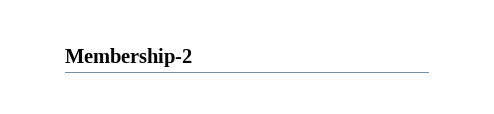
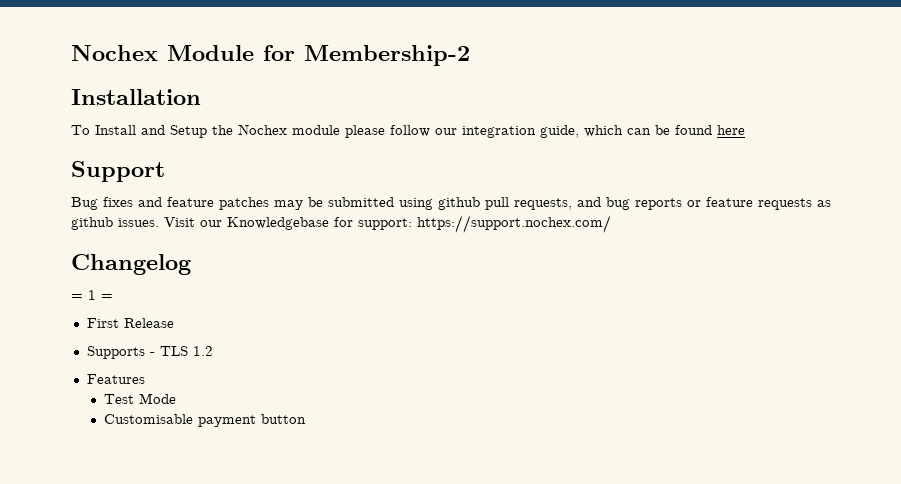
[65,48,192,67] Membership-2 -> [71,45,470,66] [71,89,201,105] [71,124,745,138] [71,161,165,182] [71,197,831,210] [71,215,611,233] [71,254,191,275] [71,290,113,300] [86,318,174,328] [86,346,213,359] [86,374,145,384] [103,393,176,404] [103,414,306,427] Nochex Module for Membership-2 // Installation // To Install and Setup the Nochex module please follow our integration guide, which can be found here // Support // Bug fixes and feature patches may be submitted using github pull requests, and bug reports or feature requests as github issues. Visit our Knowledgebase for support: https://support.nochex.com/ // Changelog // = 1 = // First Release // Supports - TLS 1.2 // Features // Test Mode // Customisable payment button

